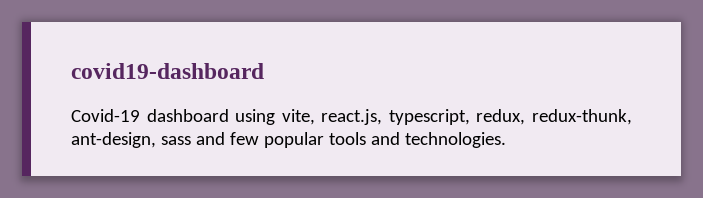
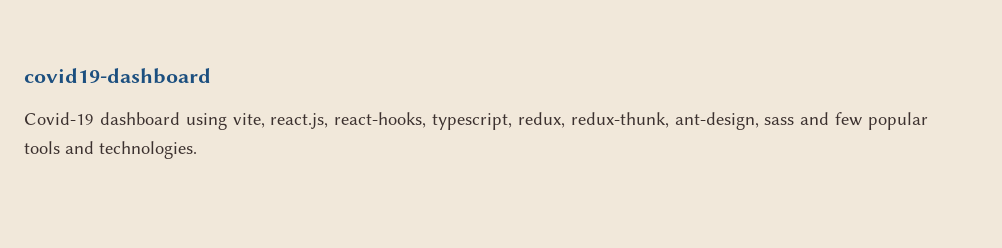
(383, 117) none -> [334,112,427,128] react-hooks,

